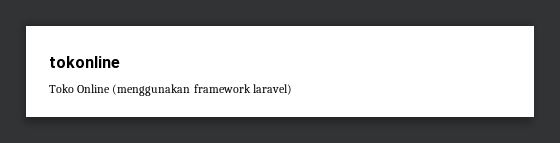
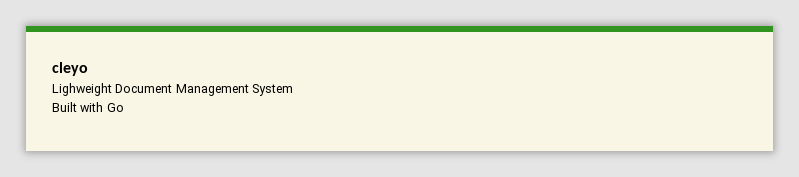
[49,56,120,68] [49,84,292,96] tokonline // Toko Online (menggunakan framework laravel) -> [52,62,88,76] [52,83,294,96] [52,102,124,112] cleyo // Lighweight Document Management System // Built with Go

